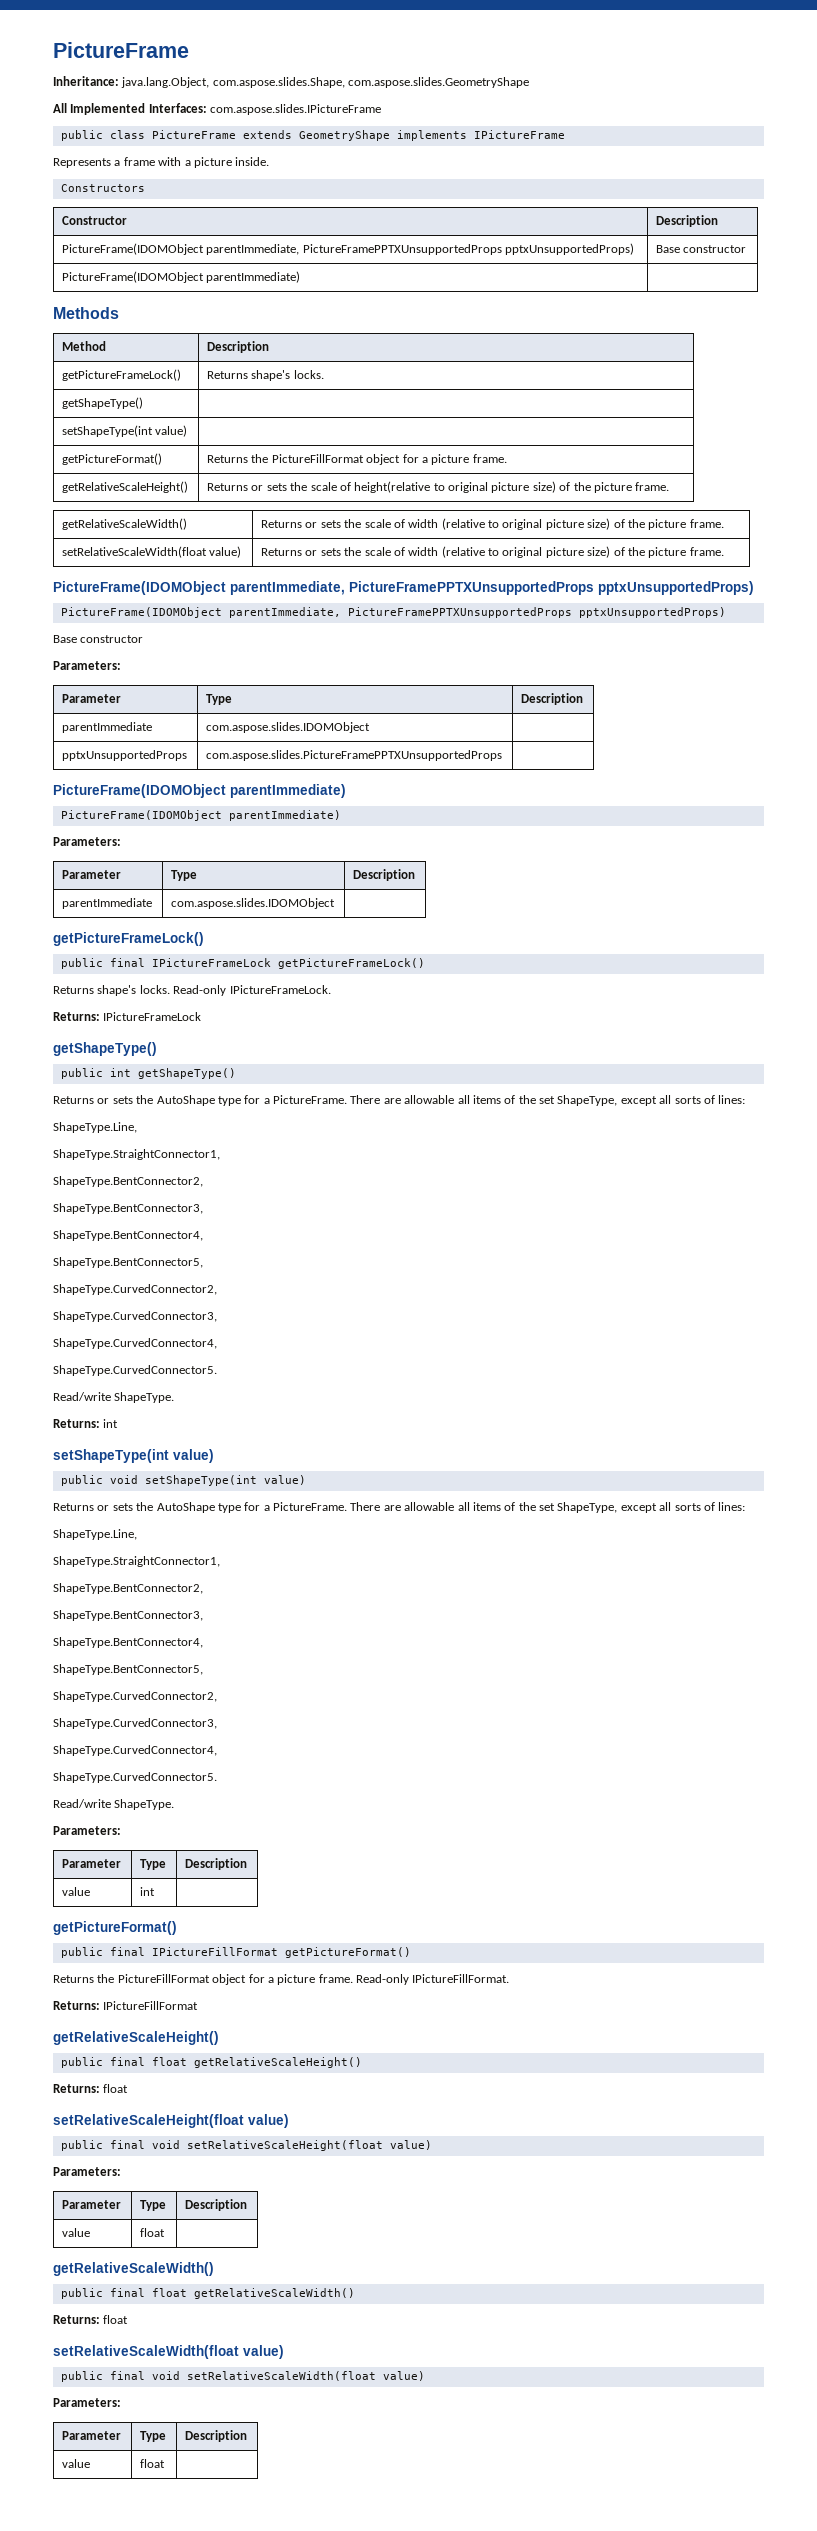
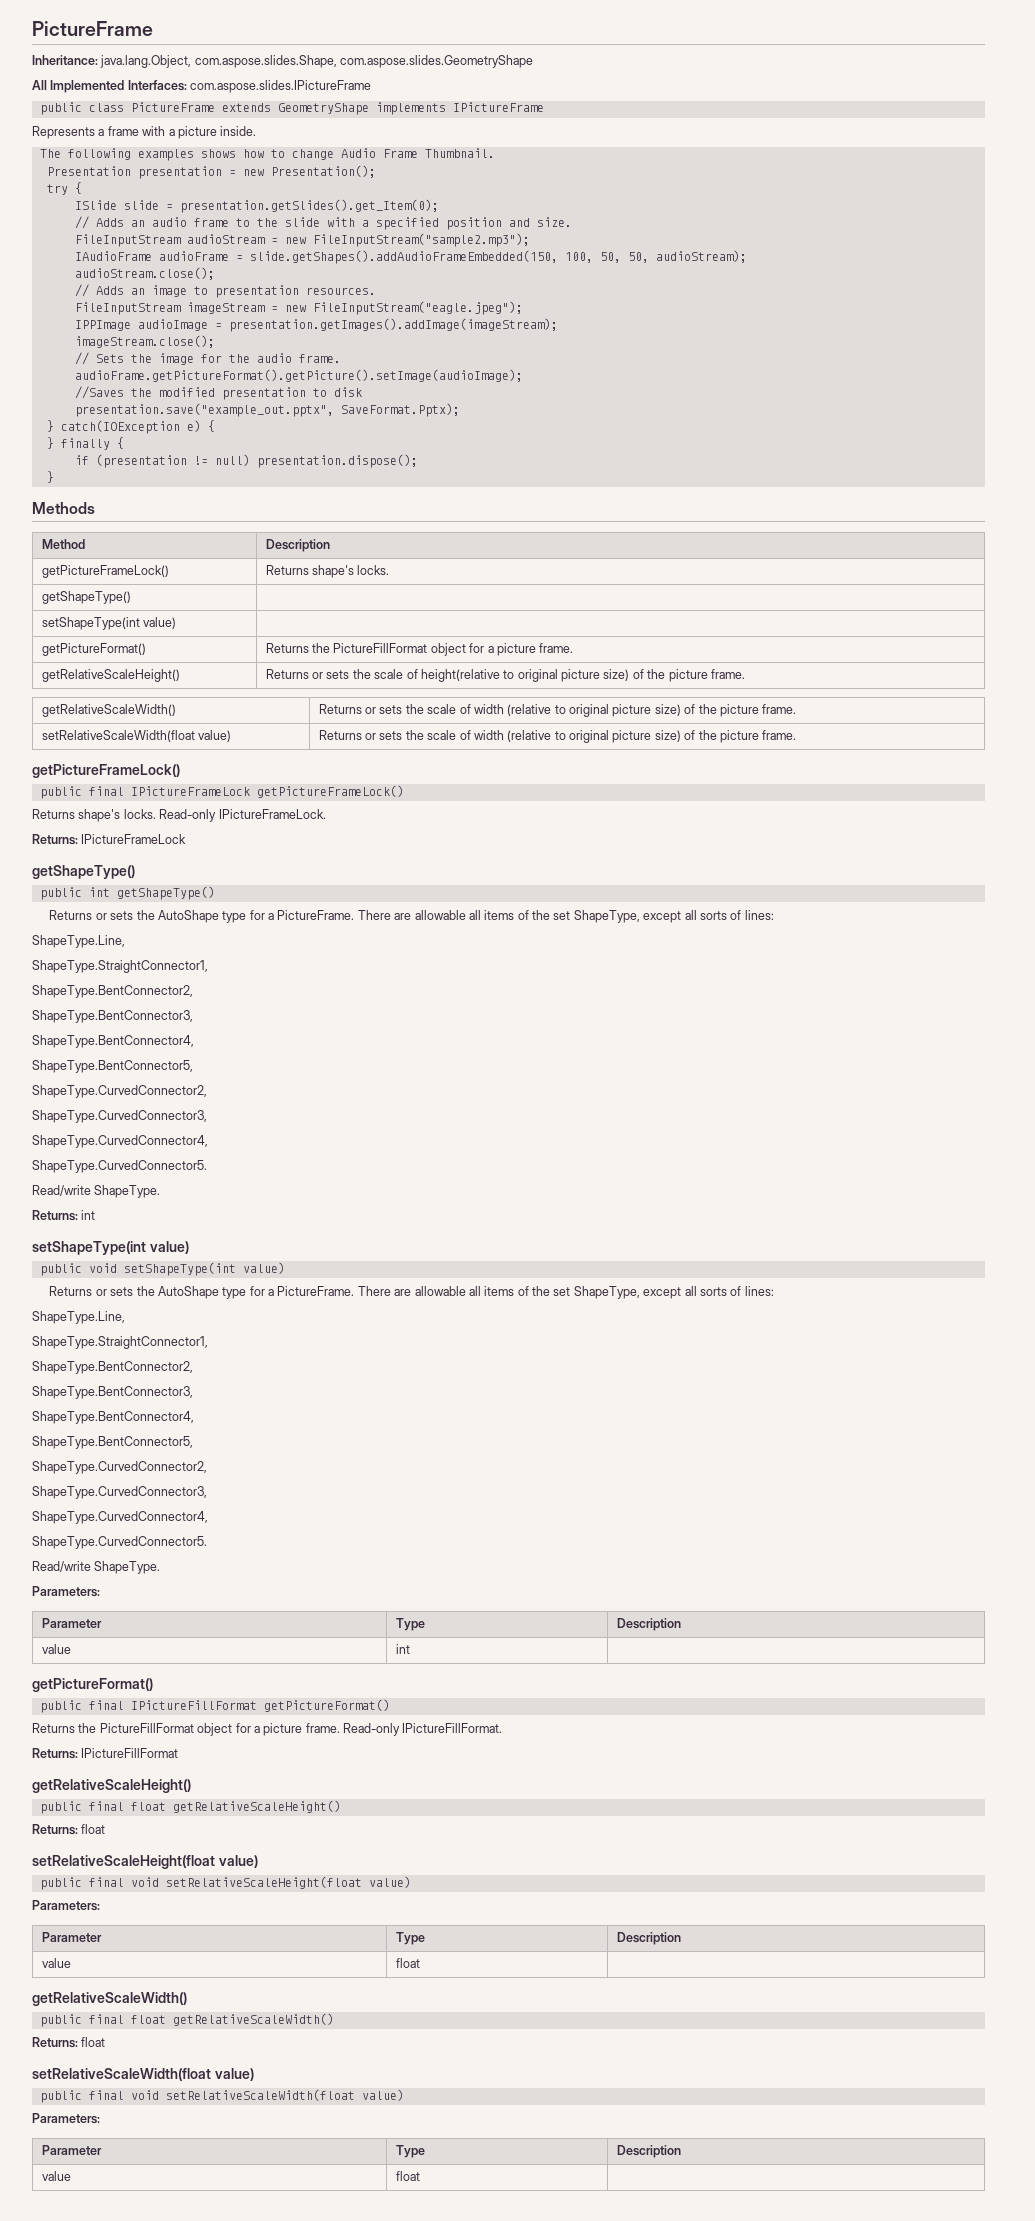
[60,184,145,192] [62,216,128,225] [656,215,719,227] [62,243,635,255] [656,245,747,253] [62,271,301,283] Constructors // Constructor | Description // PictureFrame(IDOMObject parentImmediate, PictureFramePPTXUnsupportedProps pptxUnsupportedProps) | Base constructor // PictureFrame(IDOMObject parentImmediate) | -> [39,148,495,161] [46,165,376,179] [46,182,82,195] [74,199,439,213] [74,216,572,230] [74,233,530,247] [74,250,747,264] [74,267,215,280] [74,284,376,298] [74,301,523,315] [74,318,558,332] [74,335,215,348] [74,352,341,365] [74,369,523,382] [74,386,362,400] [74,403,460,417] [46,420,215,434] [46,437,124,450] [74,454,418,468] [46,471,54,483] The following examples shows how to change Audio Frame Thumbnail. // Presentation presentation = new Presentation(); // try { // ISlide slide = presentation.getSlides().get_Item(0); // // Adds an audio frame to the slide with a specified position and size. // FileInputStream audioStream = new FileInputStream("sample2.mp3"); // IAudioFrame audioFrame = slide.getShapes().addAudioFrameEmbedded(150, 100, 50, 50, audioStream); // audioStream.close(); // // Adds an image to presentation resources. // FileInputStream imageStream = new FileInputStream("eagle.jpeg"); // IPPImage audioImage = presentation.getImages().addImage(imageStream); // imageStream.close(); // // Sets the image for the audio frame. // audioFrame.getPictureFormat().getPicture().setImage(audioImage); // //Saves the modified presentation to disk // presentation.save("example_out.pptx", SaveFormat.Pptx); // } catch(IOException e) { // } finally { // if (presentation != null) presentation.dispose(); // }
[53,581,754,595] [60,607,726,618] [53,635,144,643] [53,661,121,670] [62,694,122,703] [206,694,233,705] [521,693,584,705] [62,722,153,733] [206,722,371,733] [62,750,188,761] [206,750,503,761] [53,784,346,798] [60,810,341,821] [53,837,121,846] [62,870,122,879] [171,870,198,881] [353,869,416,881] [62,898,153,909] [171,898,336,909] // PictureFrame(IDOMObject parentImmediate, PictureFramePPTXUnsupportedProps pptxUnsupportedProps) // PictureFrame(IDOMObject parentImmediate, PictureFramePPTXUnsupportedProps pptxUnsupportedProps) // Base constructor // Parameters: // Parameter | Type | Description // parentImmediate | com.aspose.slides.IDOMObject | // pptxUnsupportedProps | com.aspose.slides.PictureFramePPTXUnsupportedProps | // PictureFrame(IDOMObject parentImmediate) // PictureFrame(IDOMObject parentImmediate) // Parameters: // Parameter | Type | Description // parentImmediate | com.aspose.slides.IDOMObject | -> (797, 735) none

